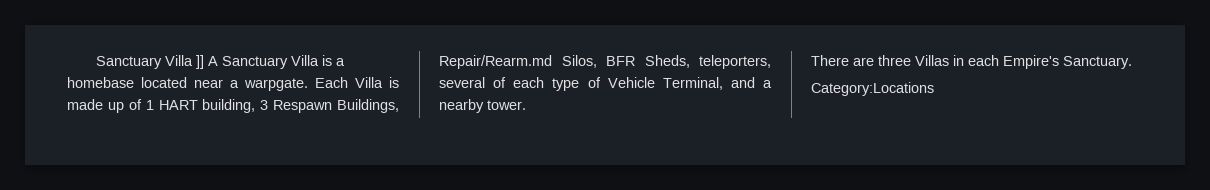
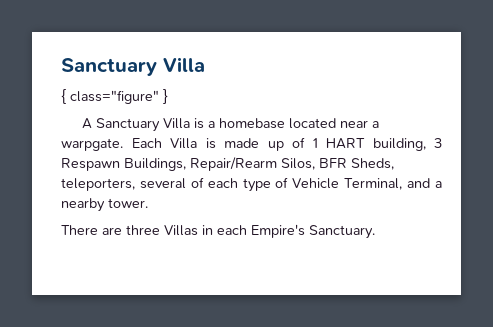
[95,55,204,69] Sanctuary Villa ]] -> [61,57,205,76] [61,89,168,104] Sanctuary Villa // { class="figure" } //
[439,55,552,69] Repair/Rearm.md -> [190,157,277,171] Repair/Rearm
[811,82,934,96] // Category:Locations -> (375, 232) none

